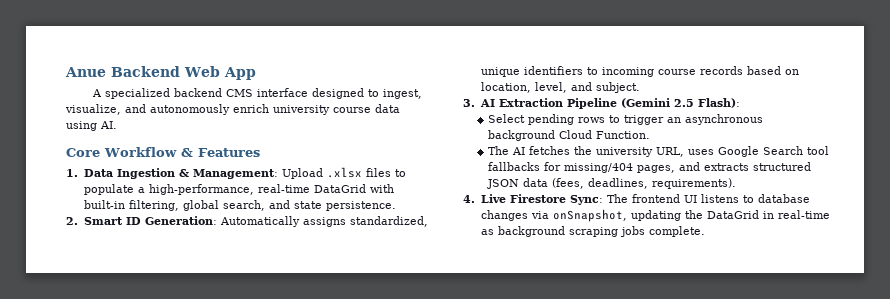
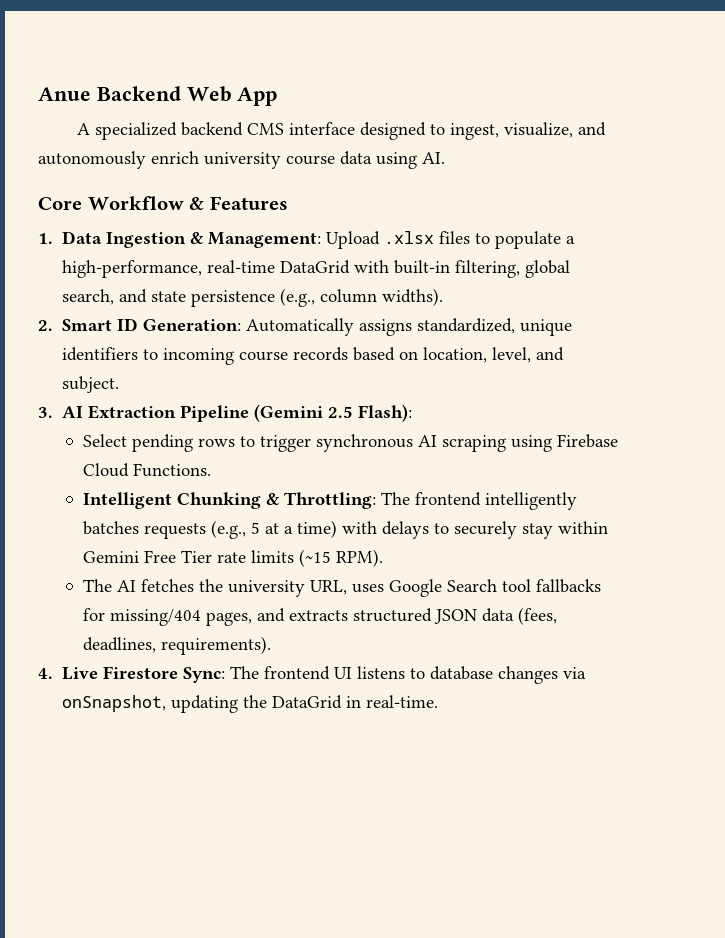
[325,201,396,211] persistence. -> [191,288,444,307] persistence (e.g., column widths).
[667,114,764,125] [488,130,651,141] an asynchronous background Cloud Function. -> [315,434,618,452] [82,463,211,477] [82,492,577,510] [82,520,608,539] [82,549,383,567] synchronous AI scraping using Firebase Cloud Functions. // Intelligent Chunking & Throttling: The frontend intelligently batches requests (e.g., 5 at a time) with delays to securely stay within Gemini Free Tier rate limits (~15 RPM).
[777,210,830,219] [480,226,705,237] real-time as background scraping jobs complete. -> [366,695,439,708] real-time.

